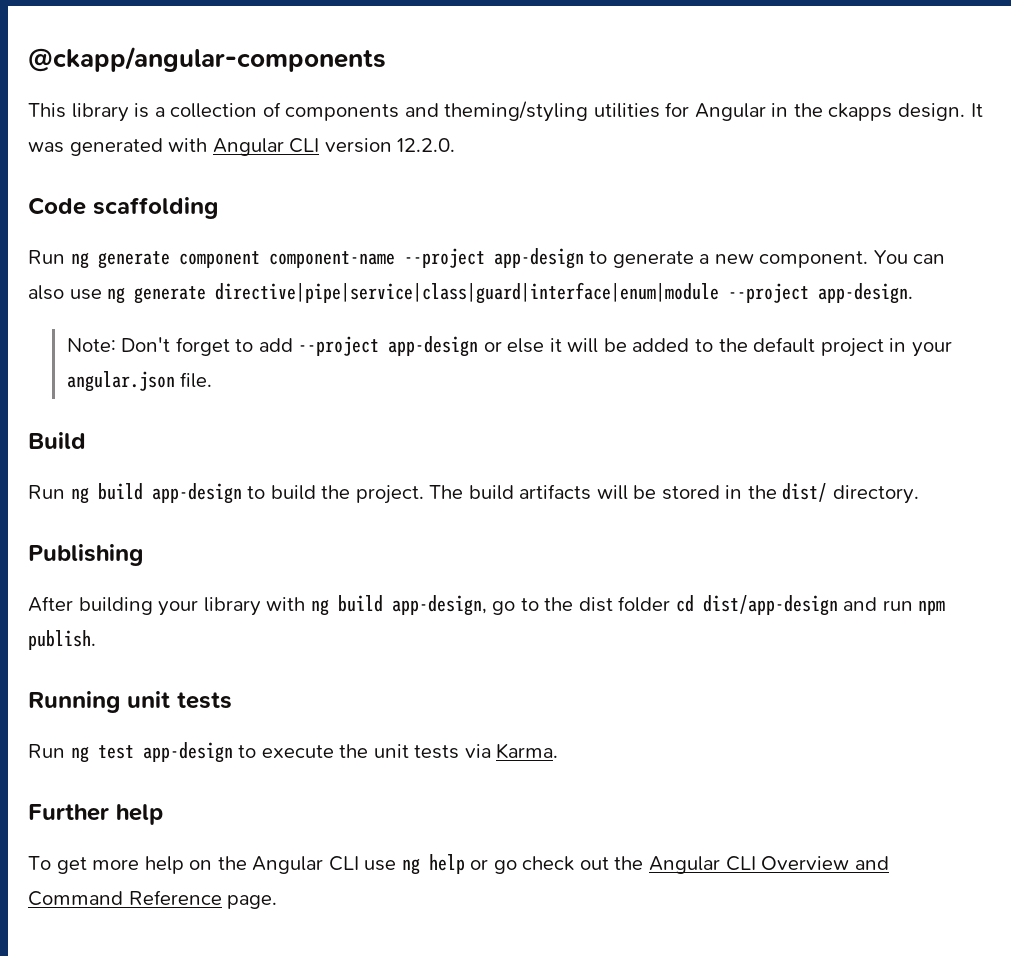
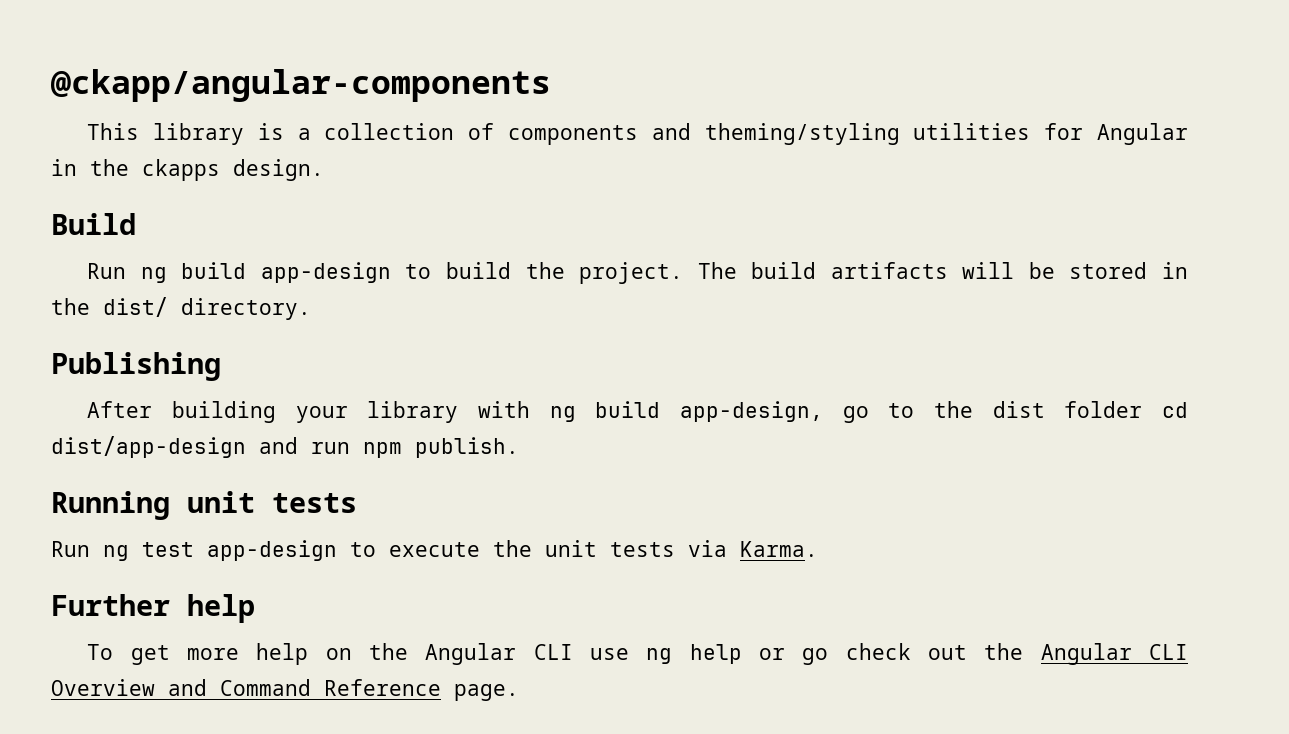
[970,103,983,117] [28,138,456,156] [28,197,218,219] [28,248,946,269] [28,282,914,304] [66,336,952,357] [66,371,213,392] It was generated with Angular CLI version 12.2.0. // Code scaffolding // Run ng generate component component-name --project app-design to generate a new component. You can also use ng generate directive|pipe|service|class|guard|interface|enum|module --project app-design. // Note: Don't forget to add --project app-design or else it will be added to the default project in your angular.json file. -> (324, 170) none

